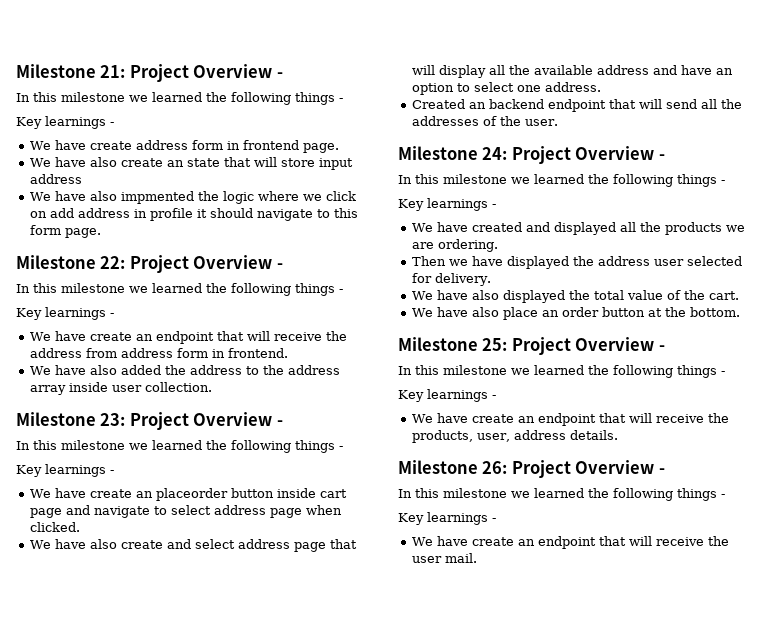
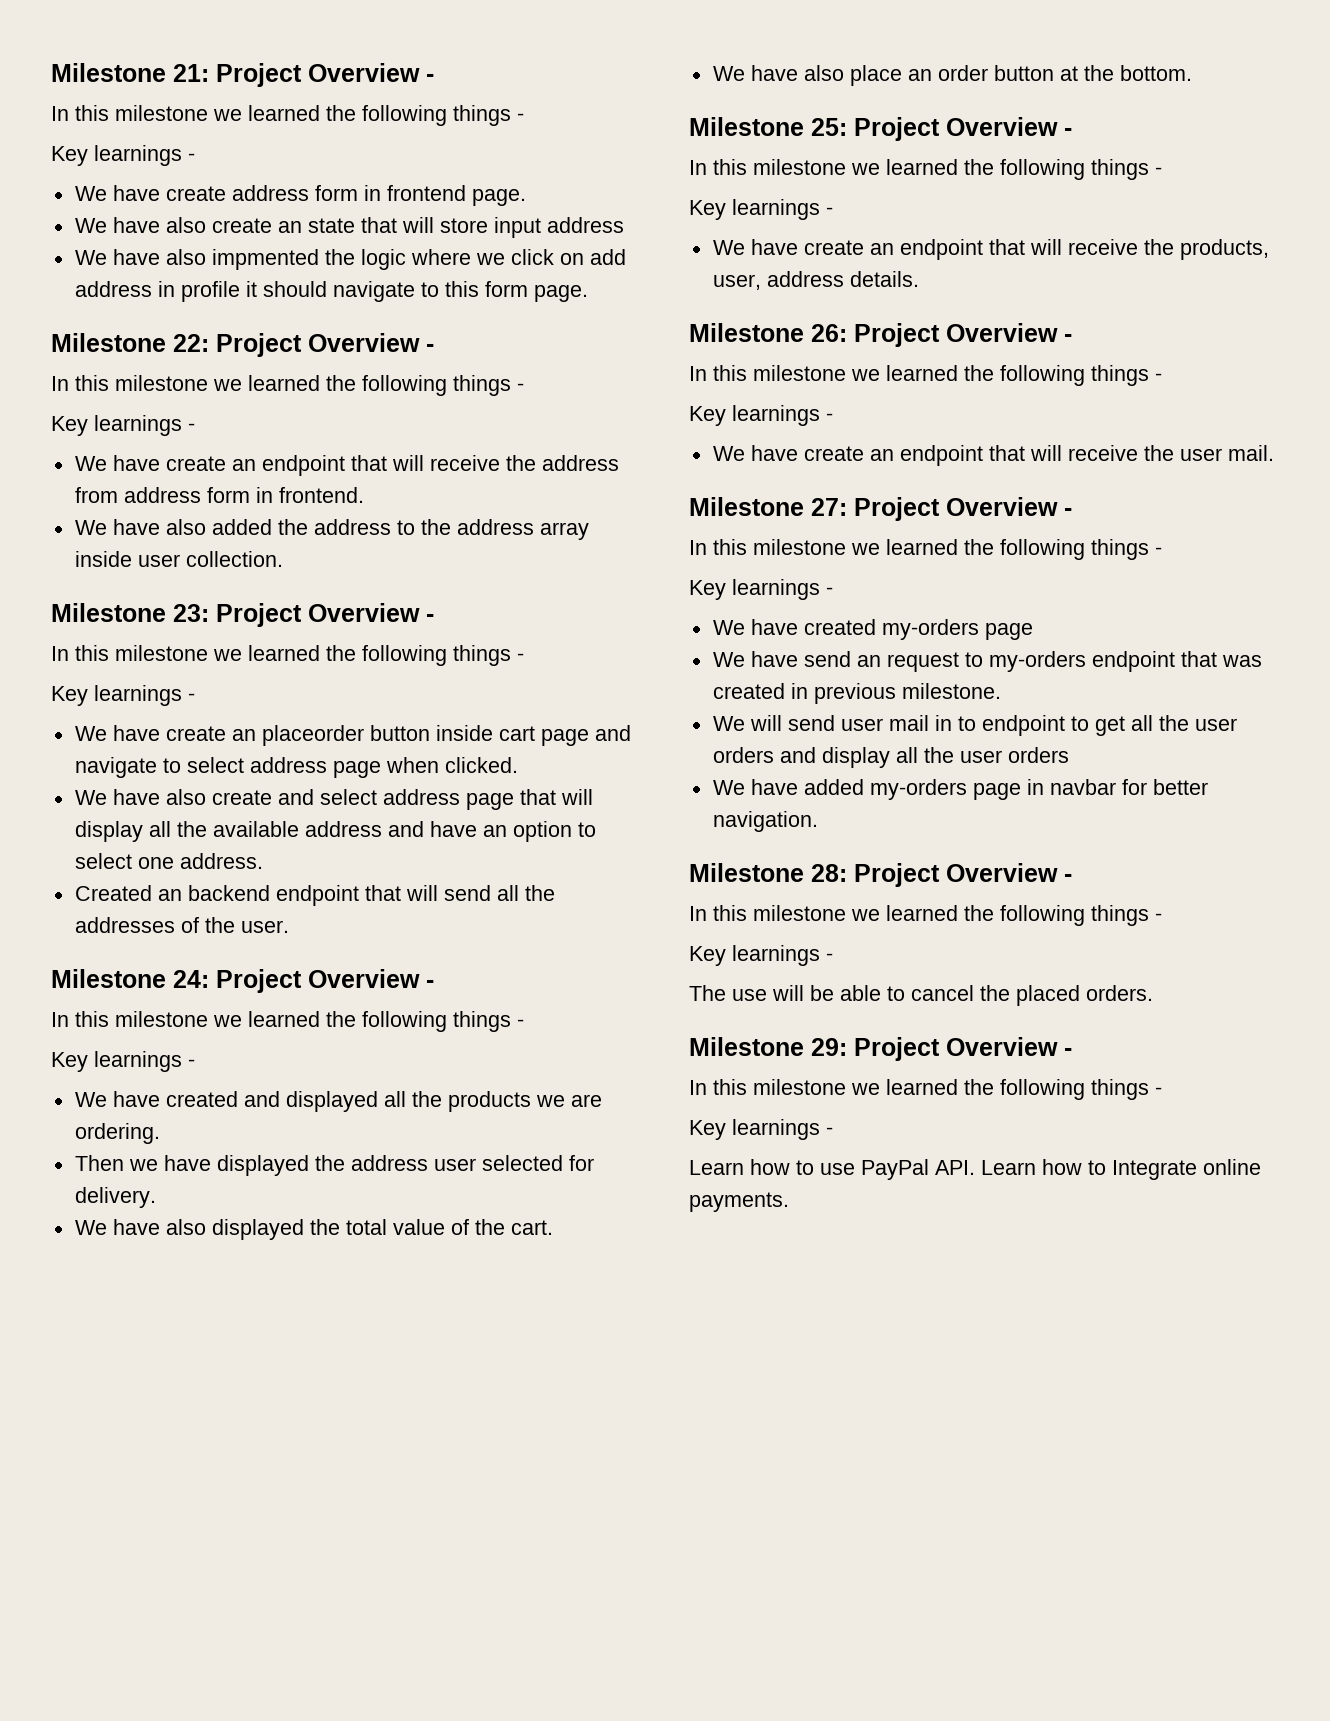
(478, 558) none -> [689,497,1072,521] [689,539,1162,560] [689,579,833,600] [712,619,1033,640] [712,651,1262,672] [712,683,1001,704] [712,715,1237,736] [712,747,1069,768] [712,779,1208,800] [712,811,818,832] [689,863,1072,887] [689,905,1162,926] [689,945,833,966] [689,985,1153,1006] [689,1037,1072,1061] [689,1079,1162,1100] [689,1119,833,1140] [689,1159,1261,1180] [689,1192,789,1212] // Milestone 27: Project Overview - // In this milestone we learned the following things - // Key learnings - // We have created my-orders page // We have send an request to my-orders endpoint that was created in previous milestone. // We will send user mail in to endpoint to get all the user orders and display all the user orders // We have added my-orders page in navbar for better navigation. // Milestone 28: Project Overview - // In this milestone we learned the following things - // Key learnings - // The use will be able to cancel the placed orders. // Milestone 29: Project Overview - // In this milestone we learned the following things - // Key learnings - // Learn how to use PayPal API. Learn how to Integrate online payments.

